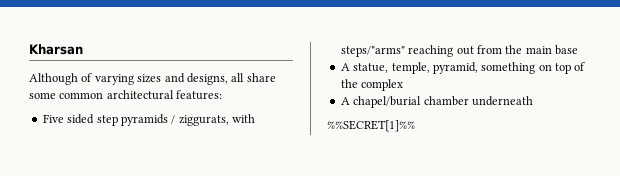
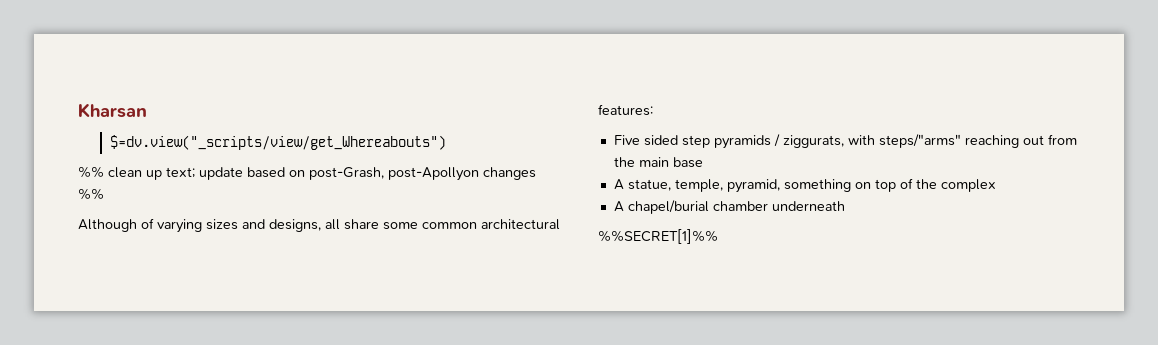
(83, 49) none -> [109,135,446,150] [78,166,536,181] [78,188,104,200] // $=dv.view("_scripts/view/get_Whereabouts") // %% clean up text; update based on post-Grash, post-Apollyon changes %%

